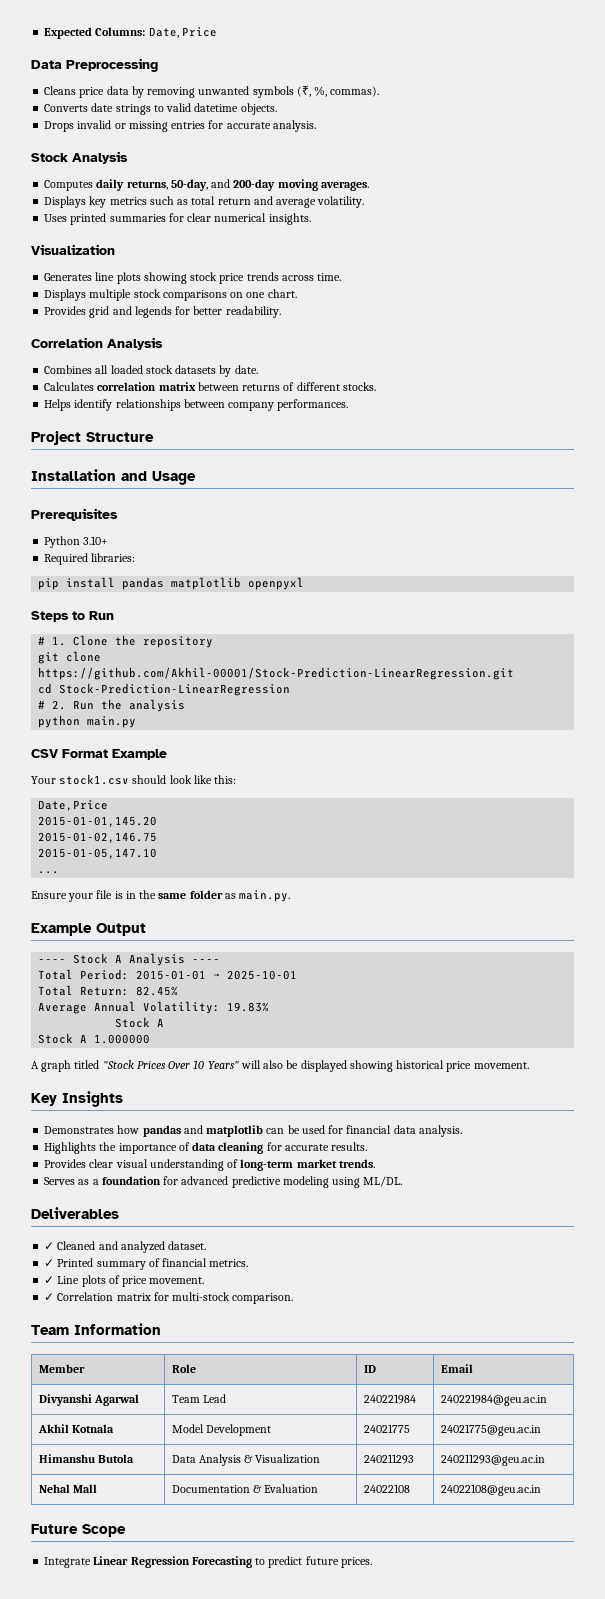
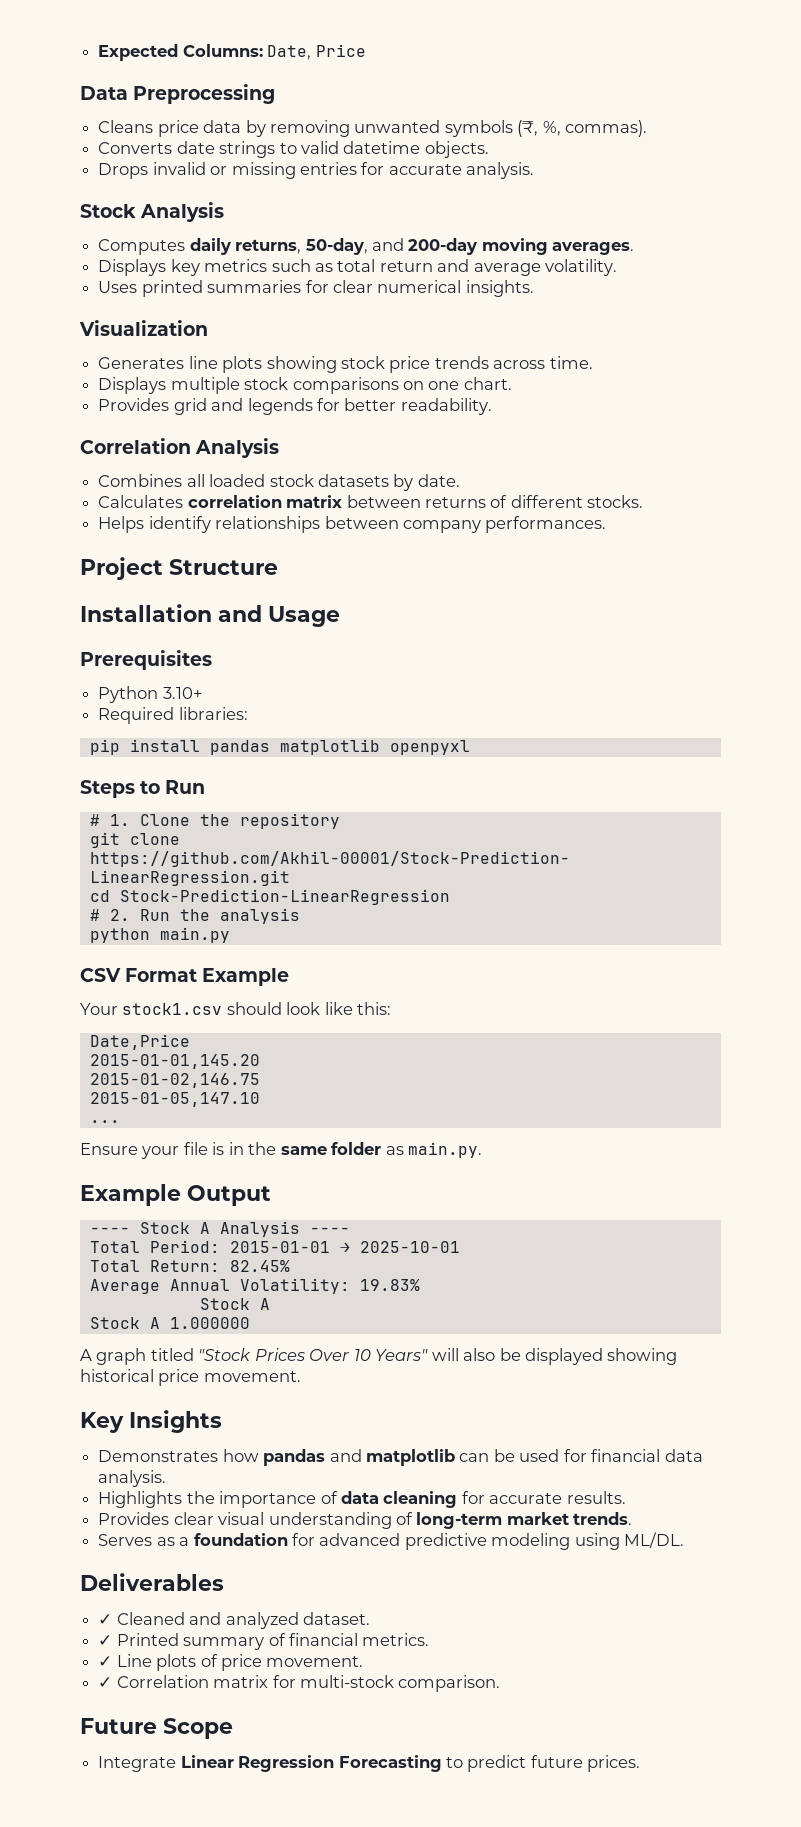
[31,1323,161,1335] [38,1364,85,1373] [171,1364,196,1373] [363,1365,376,1373] [440,1364,473,1373] [38,1394,139,1406] [171,1394,226,1403] [363,1394,416,1404] [440,1394,547,1406] [37,1424,114,1433] [171,1424,271,1436] [363,1424,410,1433] [440,1424,541,1436] [38,1454,134,1463] [171,1454,321,1466] [363,1454,414,1464] [440,1454,545,1466] [38,1484,97,1493] [171,1484,319,1493] [363,1484,410,1493] [440,1484,541,1496] // Team Information // Member | Role | ID | Email // Divyanshi Agarwal | Team Lead | 240221984 | 240221984@geu.ac.in // Akhil Kotnala | Model Development | 24021775 | 24021775@geu.ac.in // Himanshu Butola | Data Analysis & Visualization | 240211293 | 240211293@geu.ac.in // Nehal Mall | Documentation & Evaluation | 24022108 | 24022108@geu.ac.in -> (501, 1683) none

